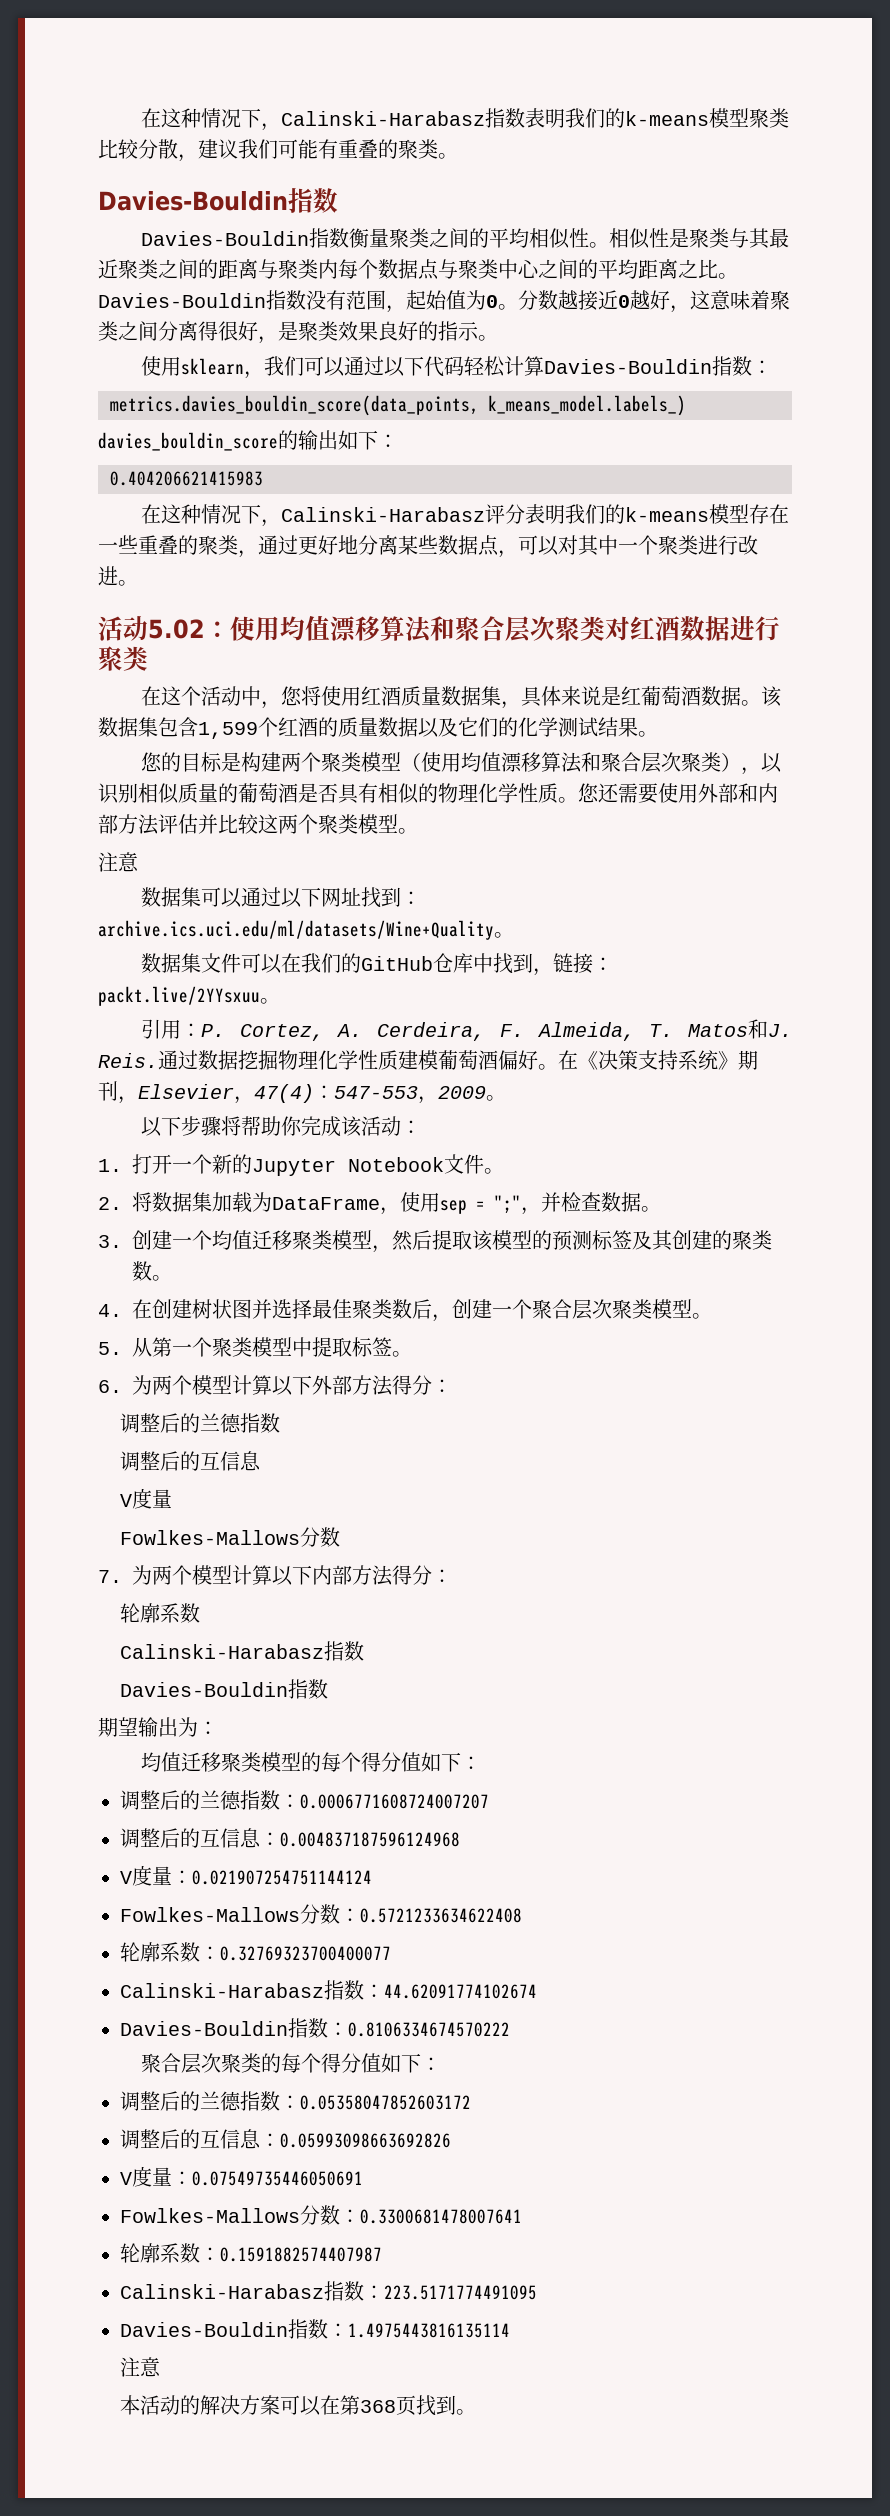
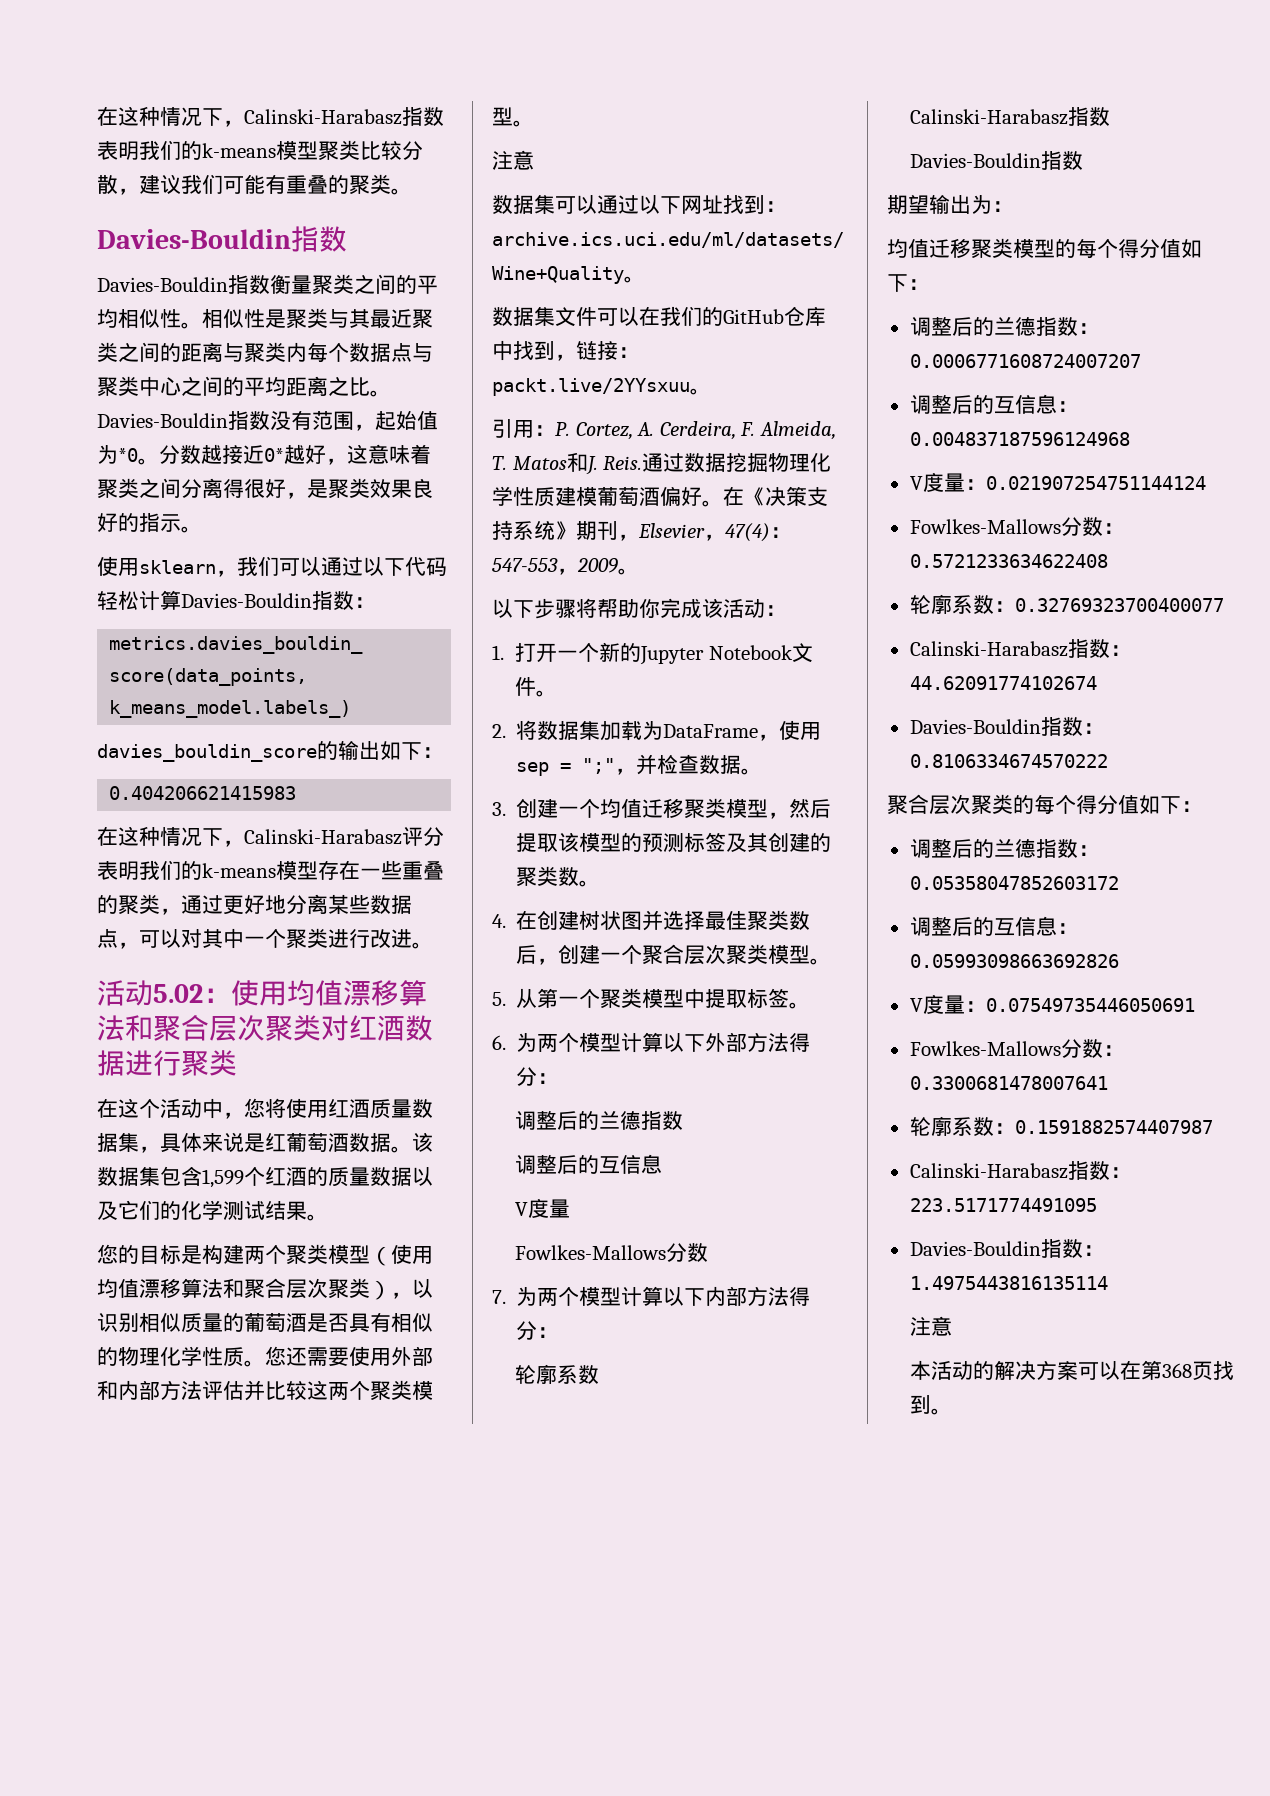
[486,295,498,308] 0 -> [118,448,138,462] *0
[618,295,630,308] 0 -> [264,448,284,462] 0*

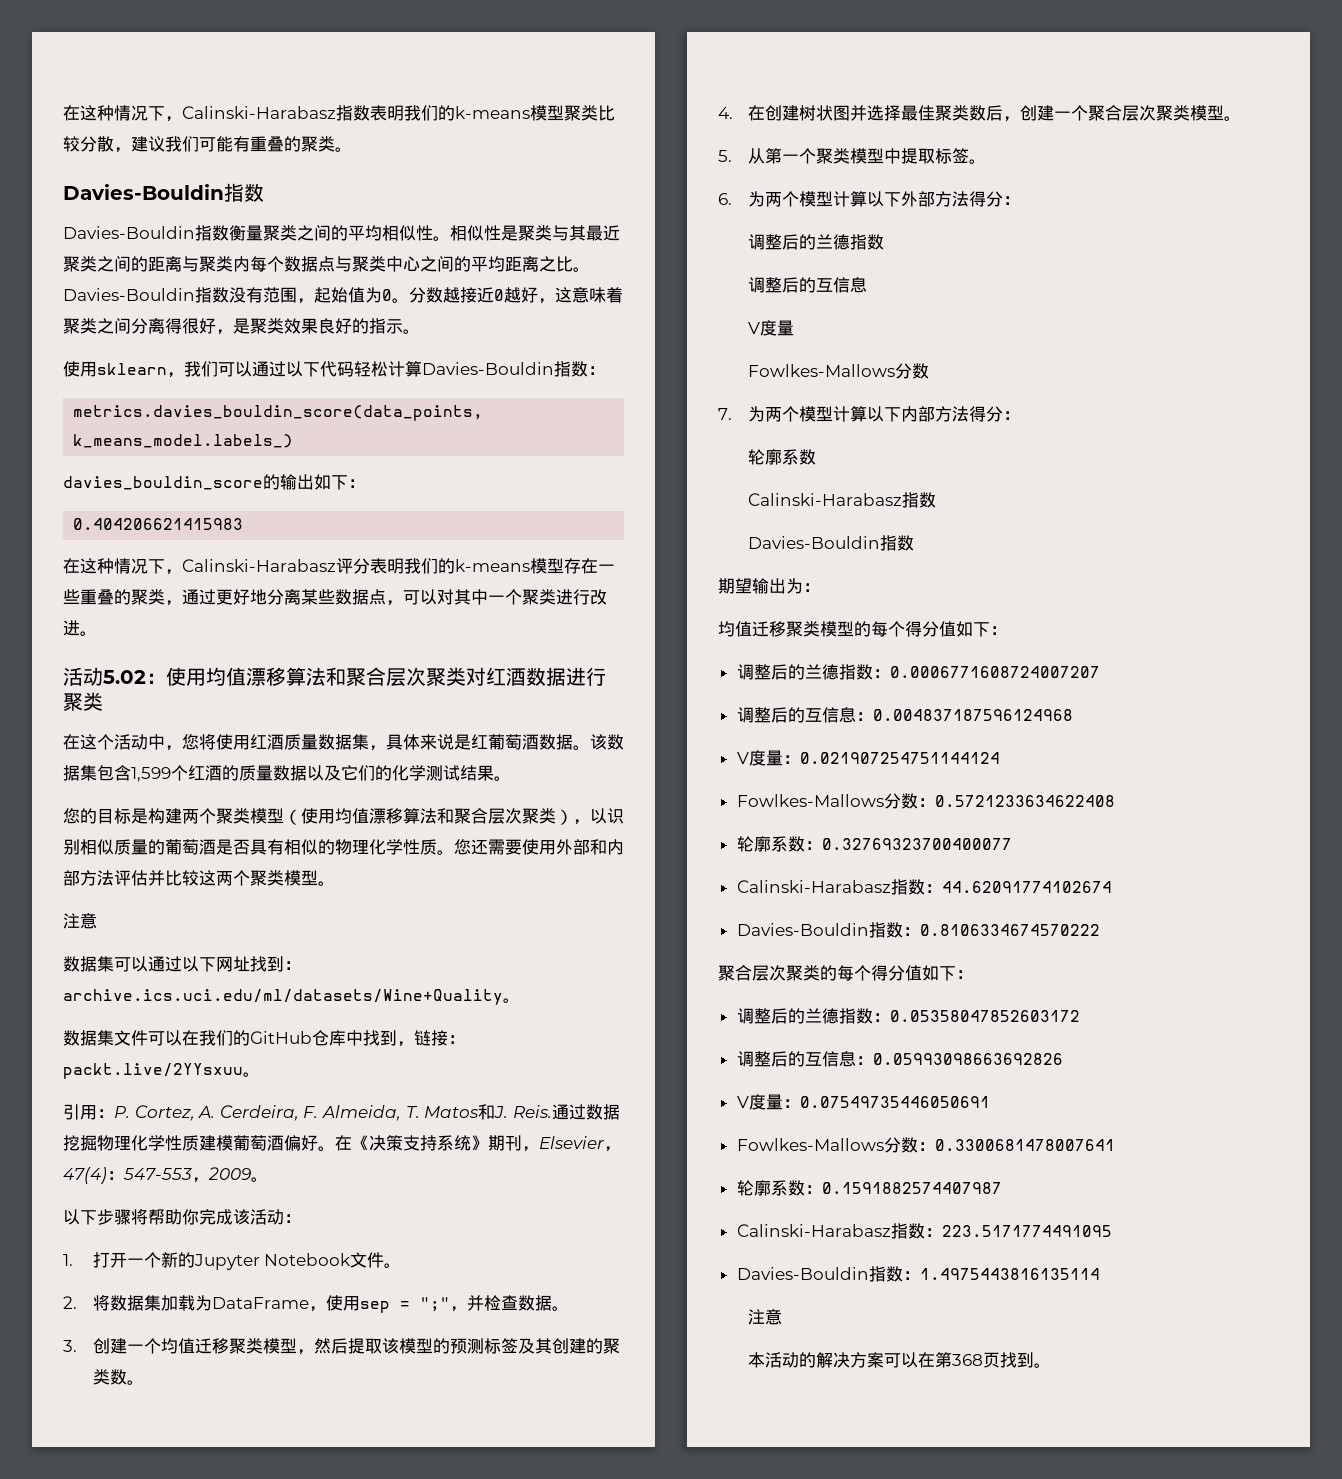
[118,448,138,462] *0 -> [382,289,392,301] 0
[264,448,284,462] 0* -> [494,289,504,301] 0

